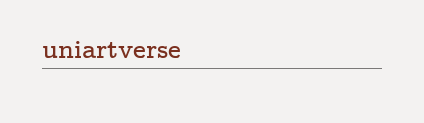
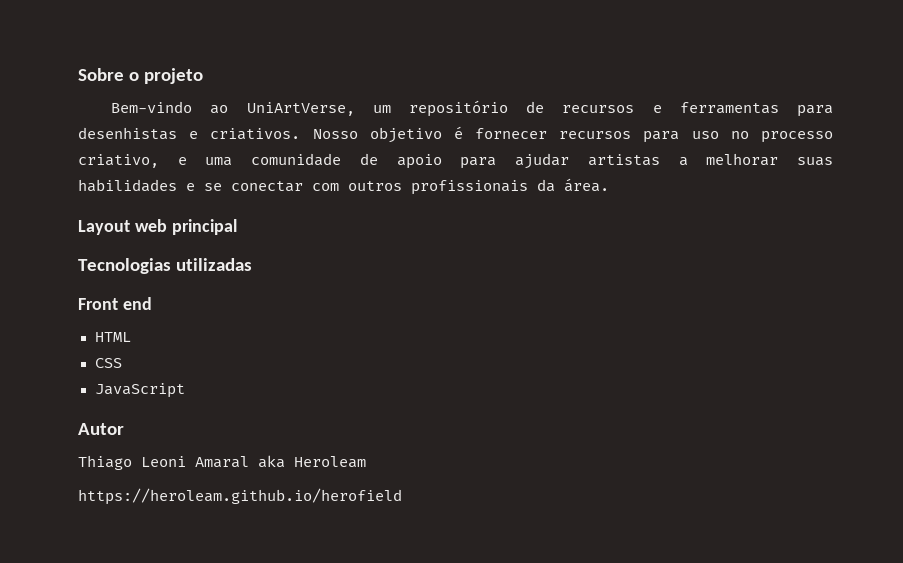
[42,41,181,58] uniartverse -> [78,68,203,84] [111,100,833,117] [78,126,833,143] [78,153,834,169] [78,178,609,195] [78,219,237,235] [78,258,252,274] [78,297,152,310] [94,332,131,342] [94,358,122,368] [94,383,185,398] [78,423,124,435] [78,455,366,470] [78,488,402,505] Sobre o projeto // Bem-vindo ao UniArtVerse, um repositório de recursos e ferramentas para desenhistas e criativos. Nosso objetivo é fornecer recursos para uso no processo criativo, e uma comunidade de apoio para ajudar artistas a melhorar suas habilidades e se conectar com outros profissionais da área. // Layout web principal // Tecnologias utilizadas // Front end // HTML // CSS // JavaScript // Autor // Thiago Leoni Amaral aka Heroleam // https://heroleam.github.io/herofield

